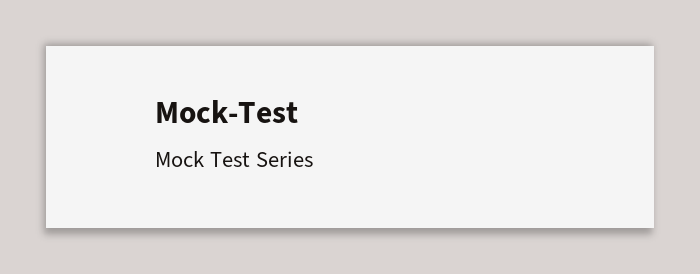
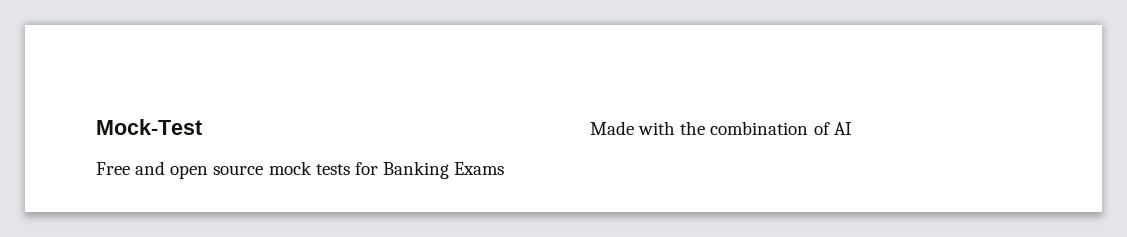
[155,151,314,167] Mock Test Series -> [96,161,505,179] [590,121,852,135] Free and open source mock tests for Banking Exams Made with the combination of AI

